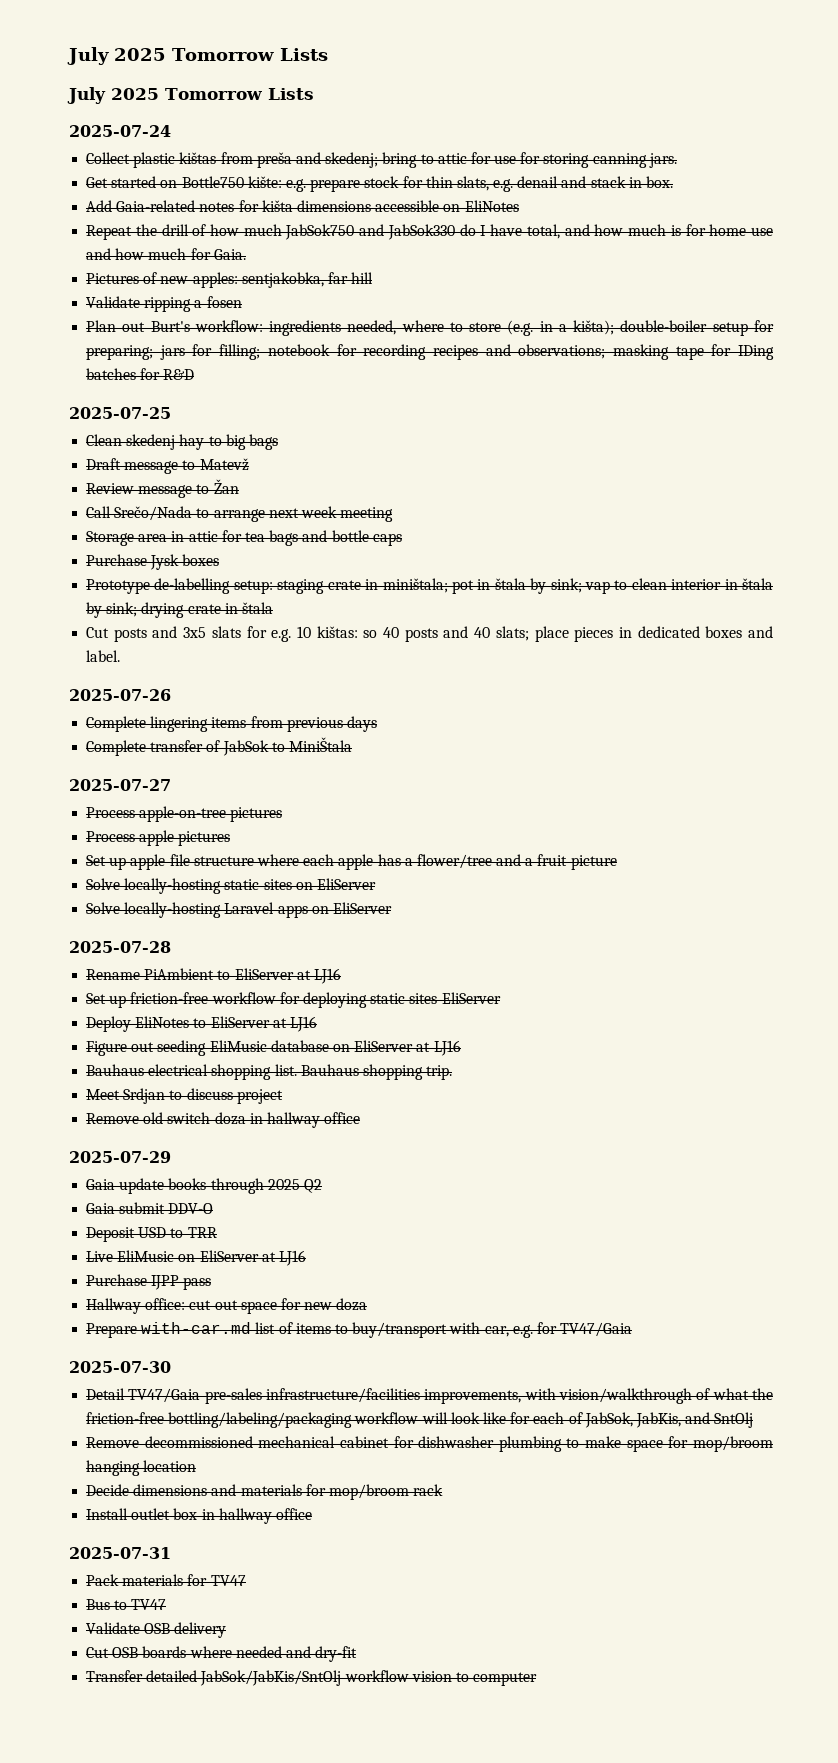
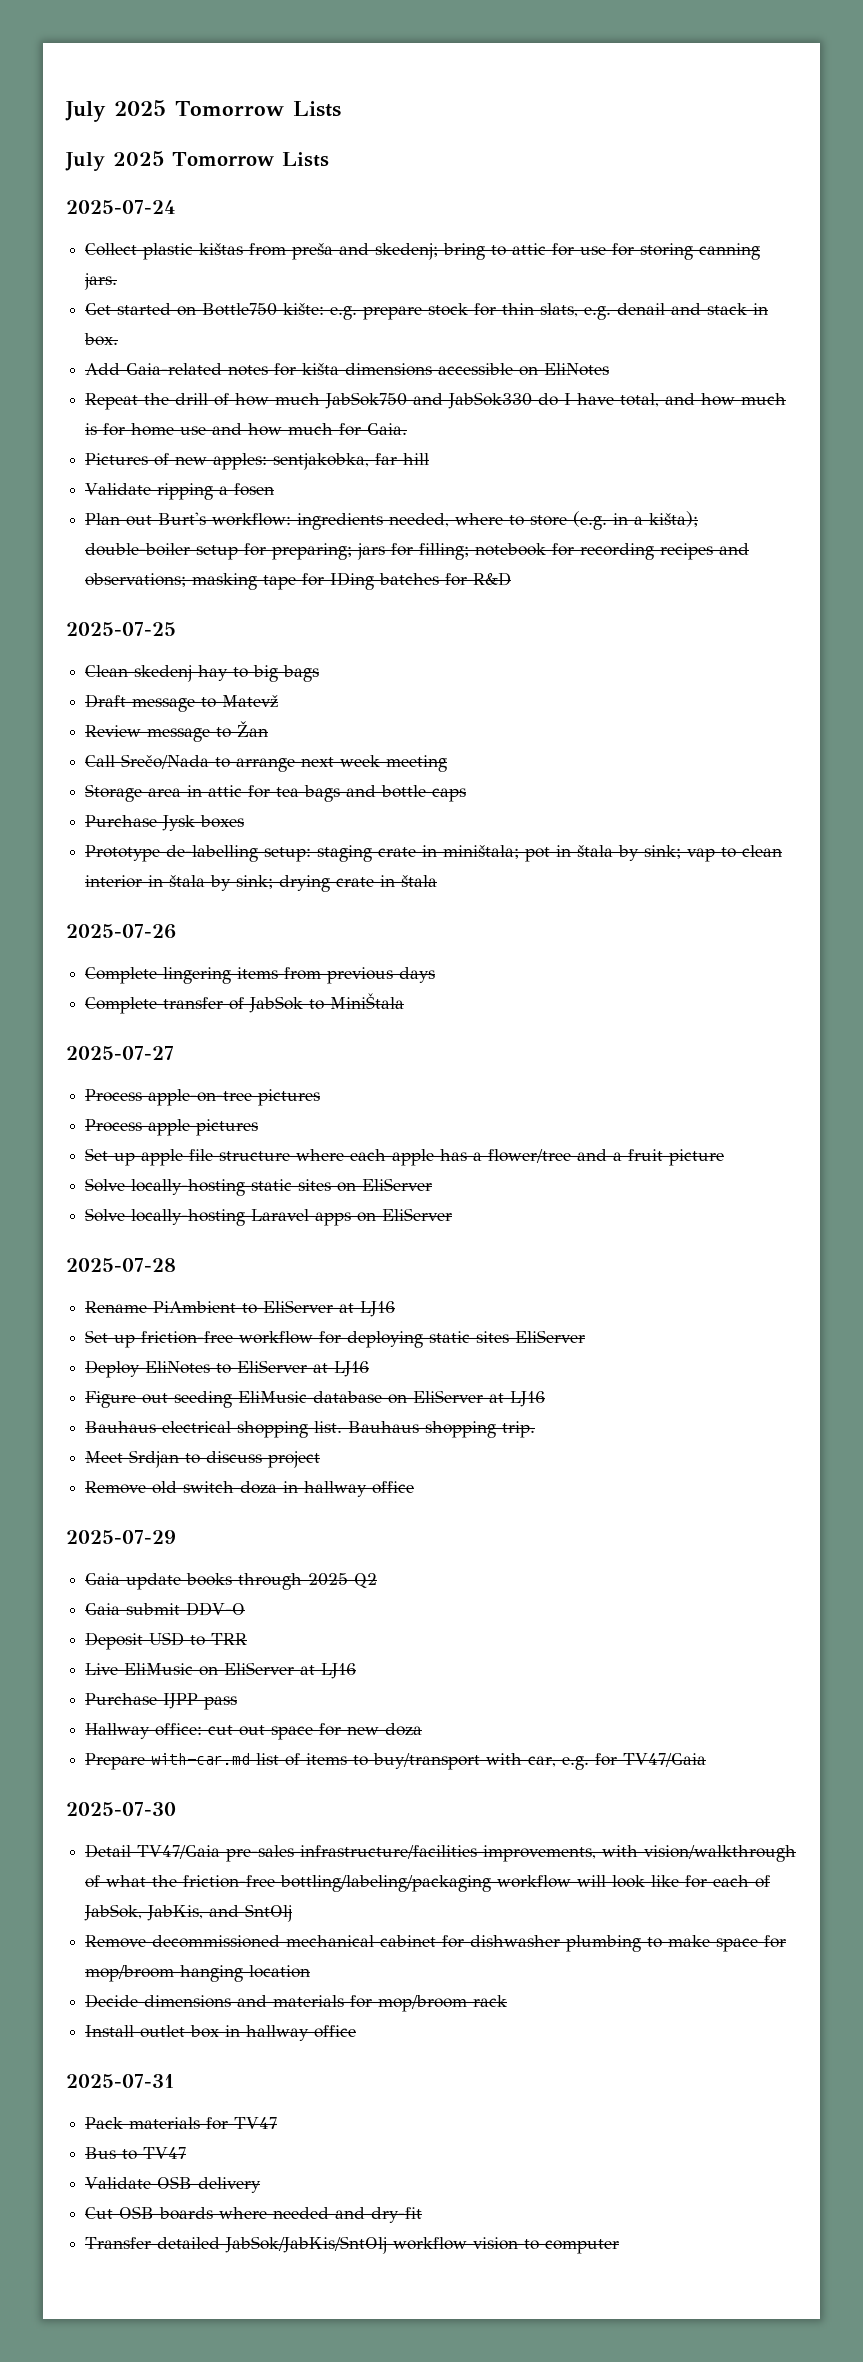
[86,626,773,642] [86,650,121,662] // Cut posts and 3x5 slats for e.g. 10 kištas: so 40 posts and 40 slats; place pieces in dedicated boxes and label. -> (438, 881) none

